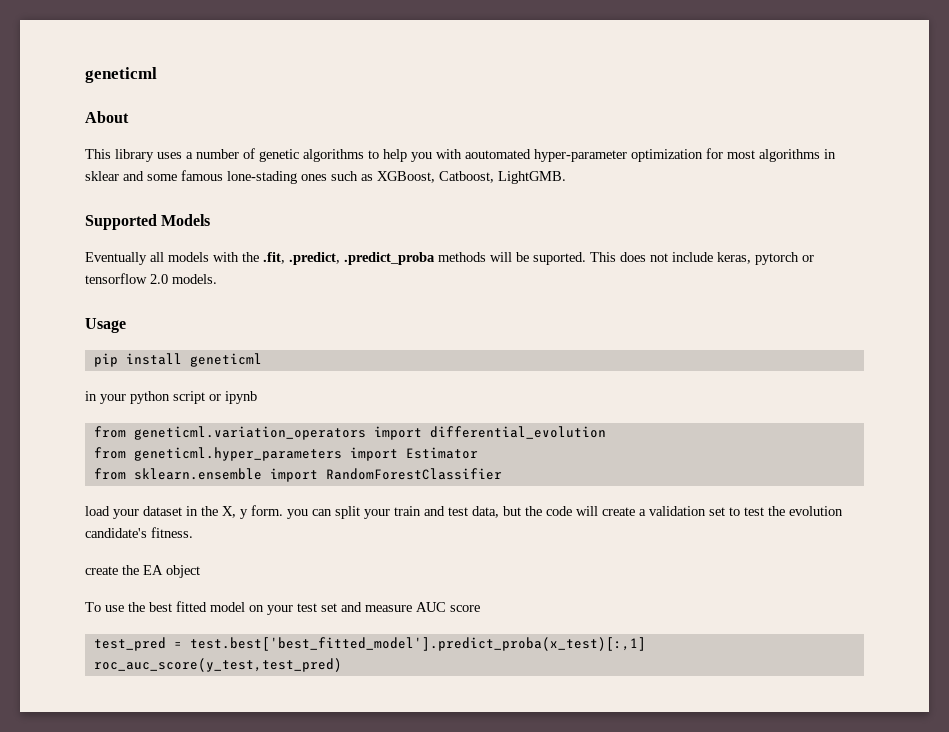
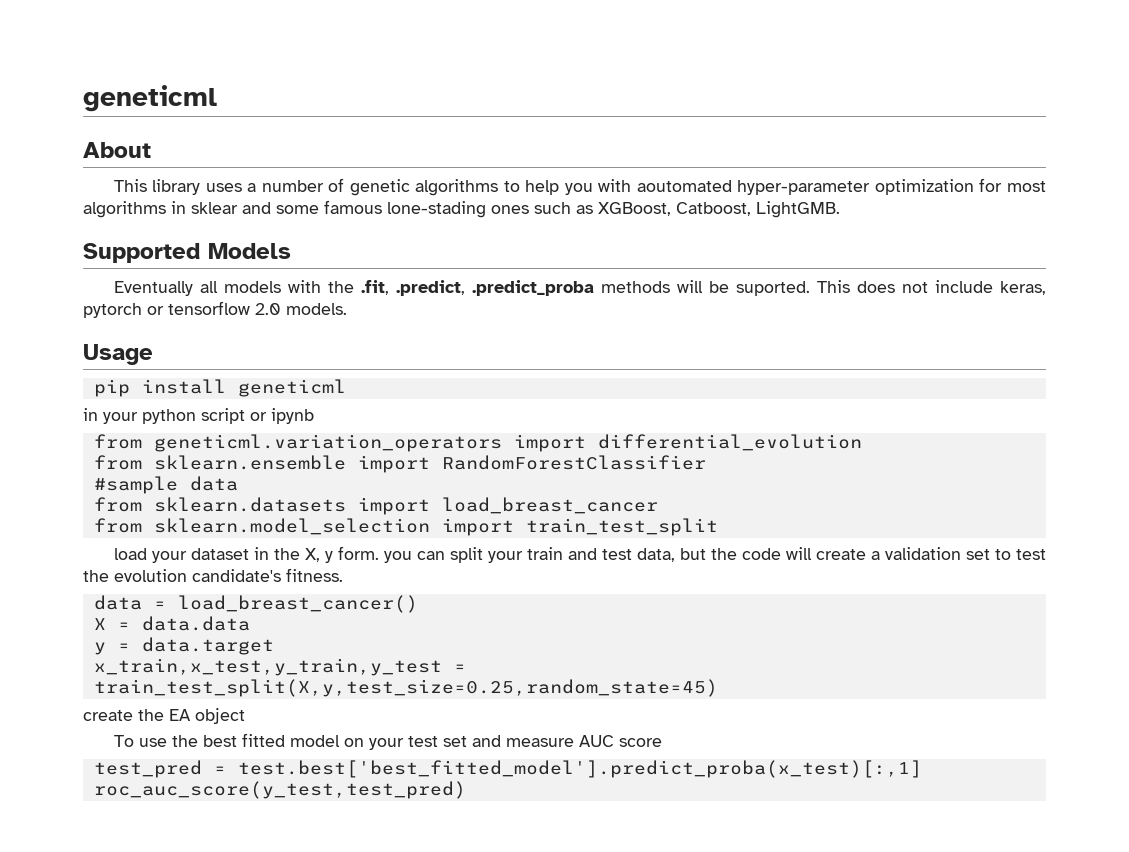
[93,447,478,461] // from geneticml.hyper_parameters import Estimator -> (862, 442) none
(502, 474) none -> [93,476,238,494] [93,497,658,515] [93,518,718,536] // #sample data // from sklearn.datasets import load_breast_cancer // from sklearn.model_selection import train_test_split
(193, 532) none -> [93,595,418,613] [93,616,250,631] [93,637,274,655] [93,658,466,676] [93,679,718,697] // data = load_breast_cancer() // X = data.data // y = data.target // x_train,x_test,y_train,y_test = train_test_split(X,y,test_size=0.25,random_state=45)

